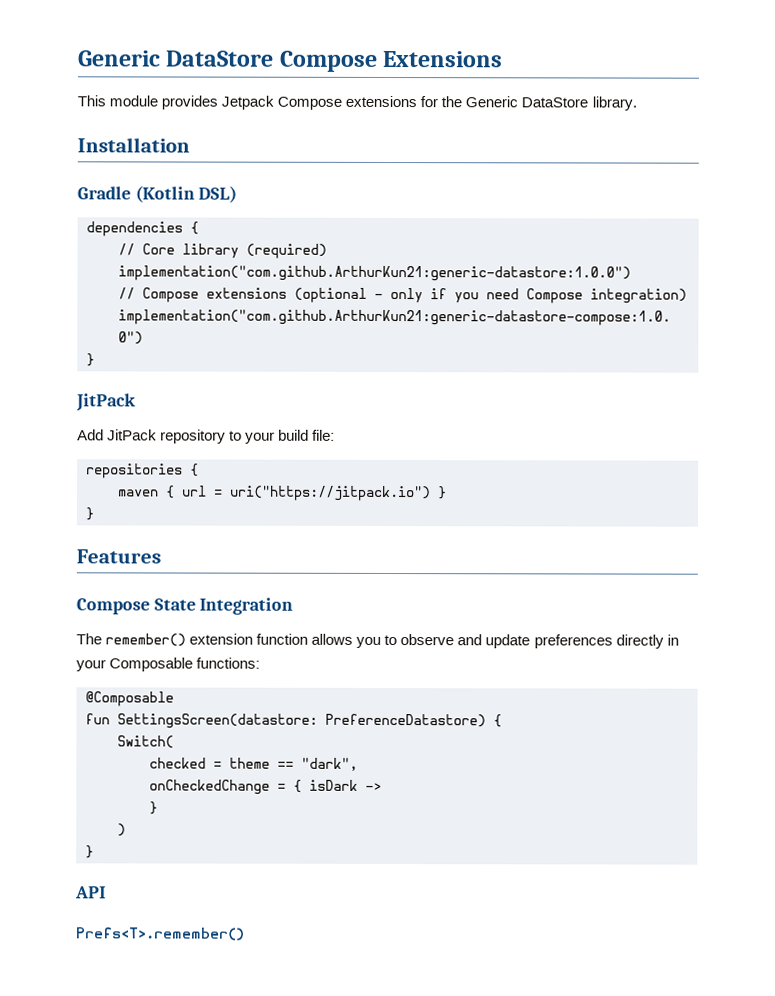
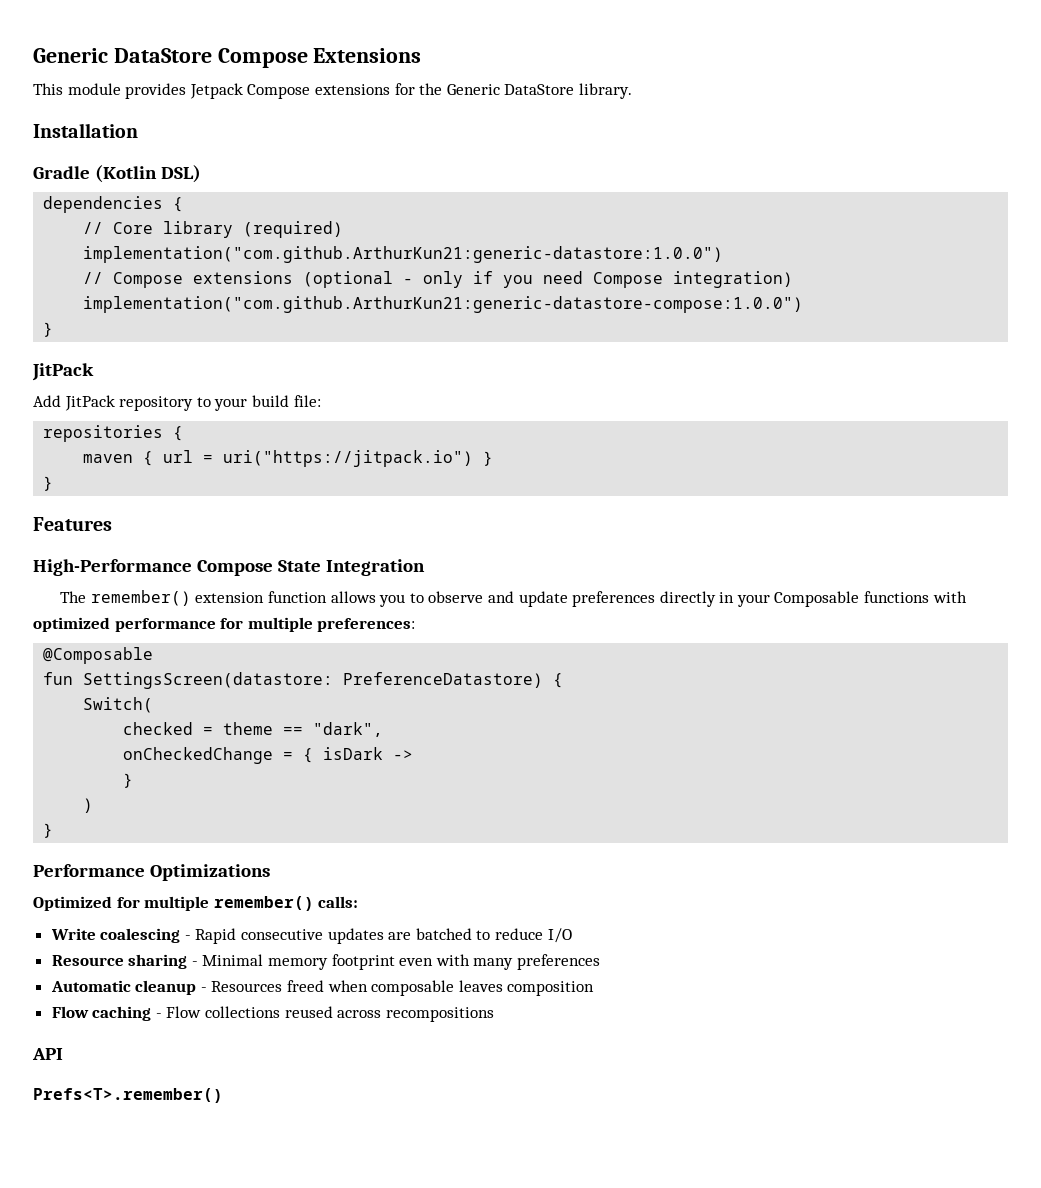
(161, 556) none -> [33,559,192,576] High-Performance
[196,657,261,669] functions: -> [864,591,967,603] [33,617,416,632] functions with optimized performance for multiple preferences:
(94, 852) none -> [33,864,270,881] [33,896,359,911] [50,928,572,944] [51,954,601,970] [50,980,595,996] [51,1006,494,1022] // Performance Optimizations // Optimized for multiple remember() calls: // Write coalescing - Rapid consecutive updates are batched to reduce I/O // Resource sharing - Minimal memory footprint even with many preferences // Automatic cleanup - Resources freed when composable leaves composition // Flow caching - Flow collections reused across recompositions

